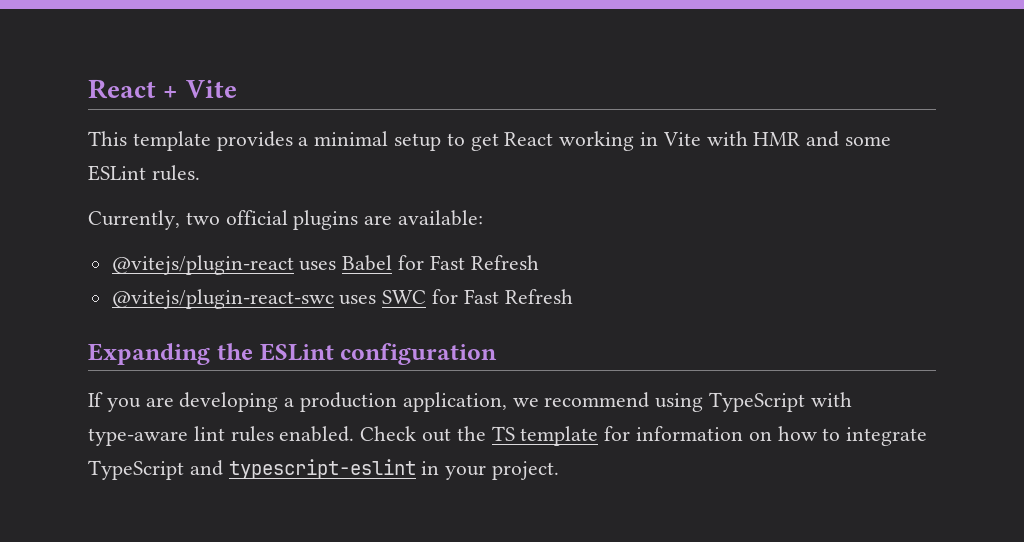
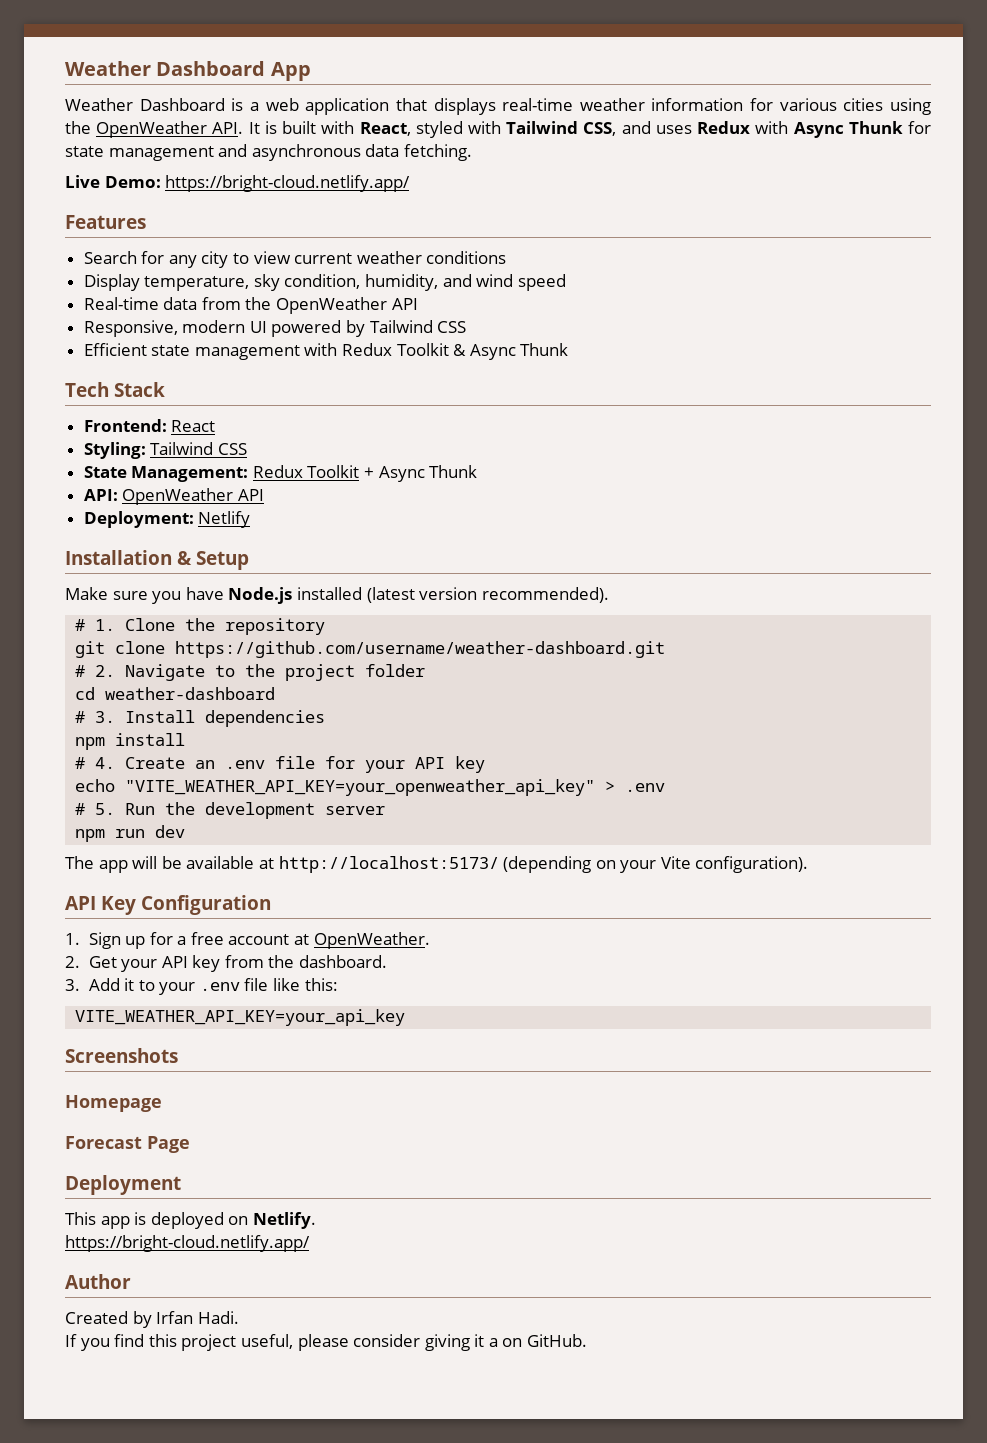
[88,79,237,99] [88,131,892,151] [88,165,200,181] [88,210,484,230] [111,255,539,275] [111,289,573,309] [88,343,498,365] [88,392,852,412] [88,426,928,446] [88,459,560,480] React + Vite // This template provides a minimal setup to get React working in Vite with HMR and some ESLint rules. // Currently, two official plugins are available: // @vitejs/plugin-react uses Babel for Fast Refresh // @vitejs/plugin-react-swc uses SWC for Fast Refresh // Expanding the ESLint configuration // If you are developing a production application, we recommend using TypeScript with type-aware lint rules enabled. Check out the TS template for information on how to integrate TypeScript and typescript-eslint in your project. -> [65,61,311,81] [65,98,931,115] [65,121,932,138] [65,144,472,161] [65,175,411,192] [65,215,146,229] [83,251,507,268] [83,274,566,291] [83,297,418,314] [83,320,467,337] [83,343,569,360] [65,382,165,397] [83,419,216,432] [83,442,247,459] [83,465,478,482] [83,488,264,505] [83,511,251,528] [65,550,249,570] [65,587,609,604] [75,618,326,635] [75,641,666,658] [75,664,426,681] [75,687,276,700] [75,710,326,727] [75,733,186,750] [75,756,486,773] [75,779,666,796] [75,802,386,819] [75,825,186,842] [65,856,809,873] [65,895,271,915] [65,932,430,949] [65,955,388,972] [65,978,338,995] [75,1009,406,1026] [65,1048,178,1063] [65,1095,162,1112] [65,1136,190,1153] [65,1175,181,1195] [65,1212,316,1229] [65,1235,310,1252] [65,1274,131,1289] [65,1311,239,1328] [65,1334,588,1351] Weather Dashboard App // Weather Dashboard is a web application that displays real-time weather information for various cities using the OpenWeather API. It is built with React, styled with Tailwind CSS, and uses Redux with Async Thunk for state management and asynchronous data fetching. // Live Demo: https://bright-cloud.netlify.app/ // Features // Search for any city to view current weather conditions // Display temperature, sky condition, humidity, and wind speed // Real-time data from the OpenWeather API // Responsive, modern UI powered by Tailwind CSS // Efficient state management with Redux Toolkit & Async Thunk // Tech Stack // Frontend: React // Styling: Tailwind CSS // State Management: Redux Toolkit + Async Thunk // API: OpenWeather API // Deployment: Netlify // Installation & Setup // Make sure you have Node.js installed (latest version recommended). // # 1. Clone the repository // git clone https://github.com/username/weather-dashboard.git // # 2. Navigate to the project folder // cd weather-dashboard // # 3. Install dependencies // npm install // # 4. Create an .env file for your API key // echo "VITE_WEATHER_API_KEY=your_openweather_api_key" > .env // # 5. Run the development server // npm run dev // The app will be available at http://localhost:5173/ (depending on your Vite configuration). // API Key Configuration // 1. Sign up for a free account at OpenWeather. // 2. Get your API key from the dashboard. // 3. Add it to your .env file like this: // VITE_WEATHER_API_KEY=your_api_key // Screenshots // Homepage // Forecast Page // Deployment // This app is deployed on Netlify. // https://bright-cloud.netlify.app/ // Author // Created by Irfan Hadi. // If you find this project useful, please consider giving it a on GitHub.

